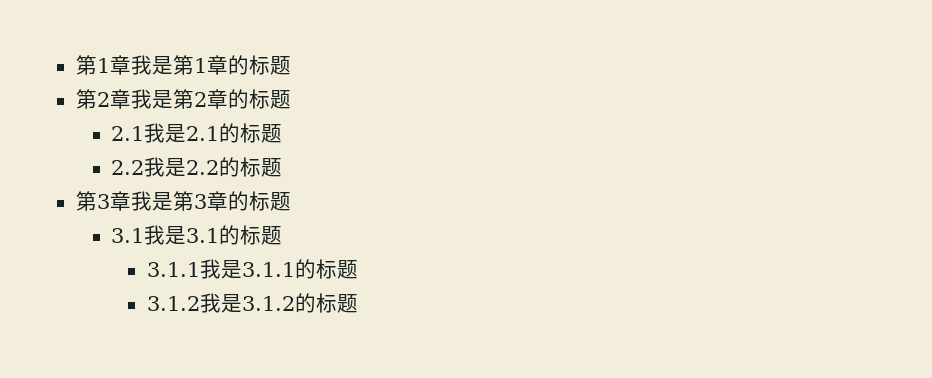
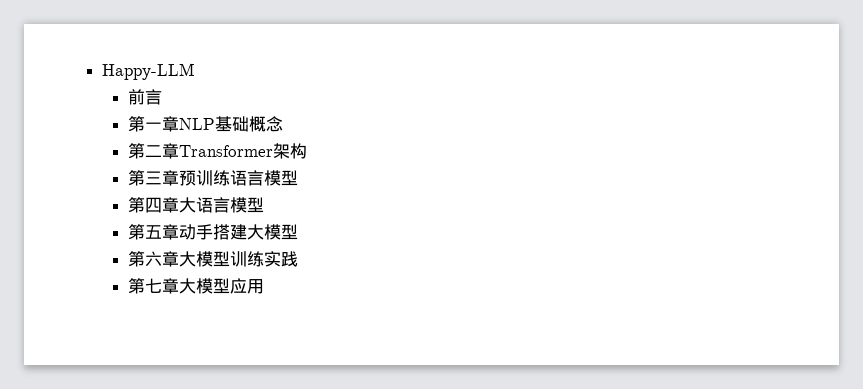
[75,55,291,75] [75,89,291,109] [111,123,283,143] [111,157,283,177] [75,191,291,211] [111,225,283,245] [146,259,358,279] [146,293,358,313] 第1章我是第1章的标题 // 第2章我是第2章的标题 // 2.1我是2.1的标题 // 2.2我是2.2的标题 // 第3章我是第3章的标题 // 3.1我是3.1的标题 // 3.1.1我是3.1.1的标题 // 3.1.2我是3.1.2的标题 -> [102,63,196,80] [127,89,162,105] [127,116,283,132] [127,143,307,159] [127,170,298,186] [127,197,264,213] [127,224,298,240] [127,251,298,267] [127,278,264,294] Happy-LLM // 前言 // 第一章NLP基础概念 // 第二章Transformer架构 // 第三章预训练语言模型 // 第四章大语言模型 // 第五章动手搭建大模型 // 第六章大模型训练实践 // 第七章大模型应用

